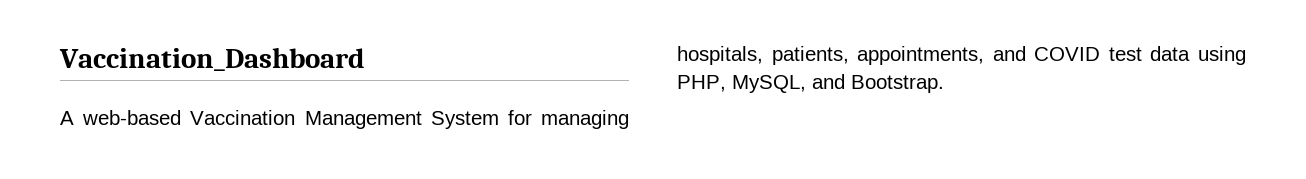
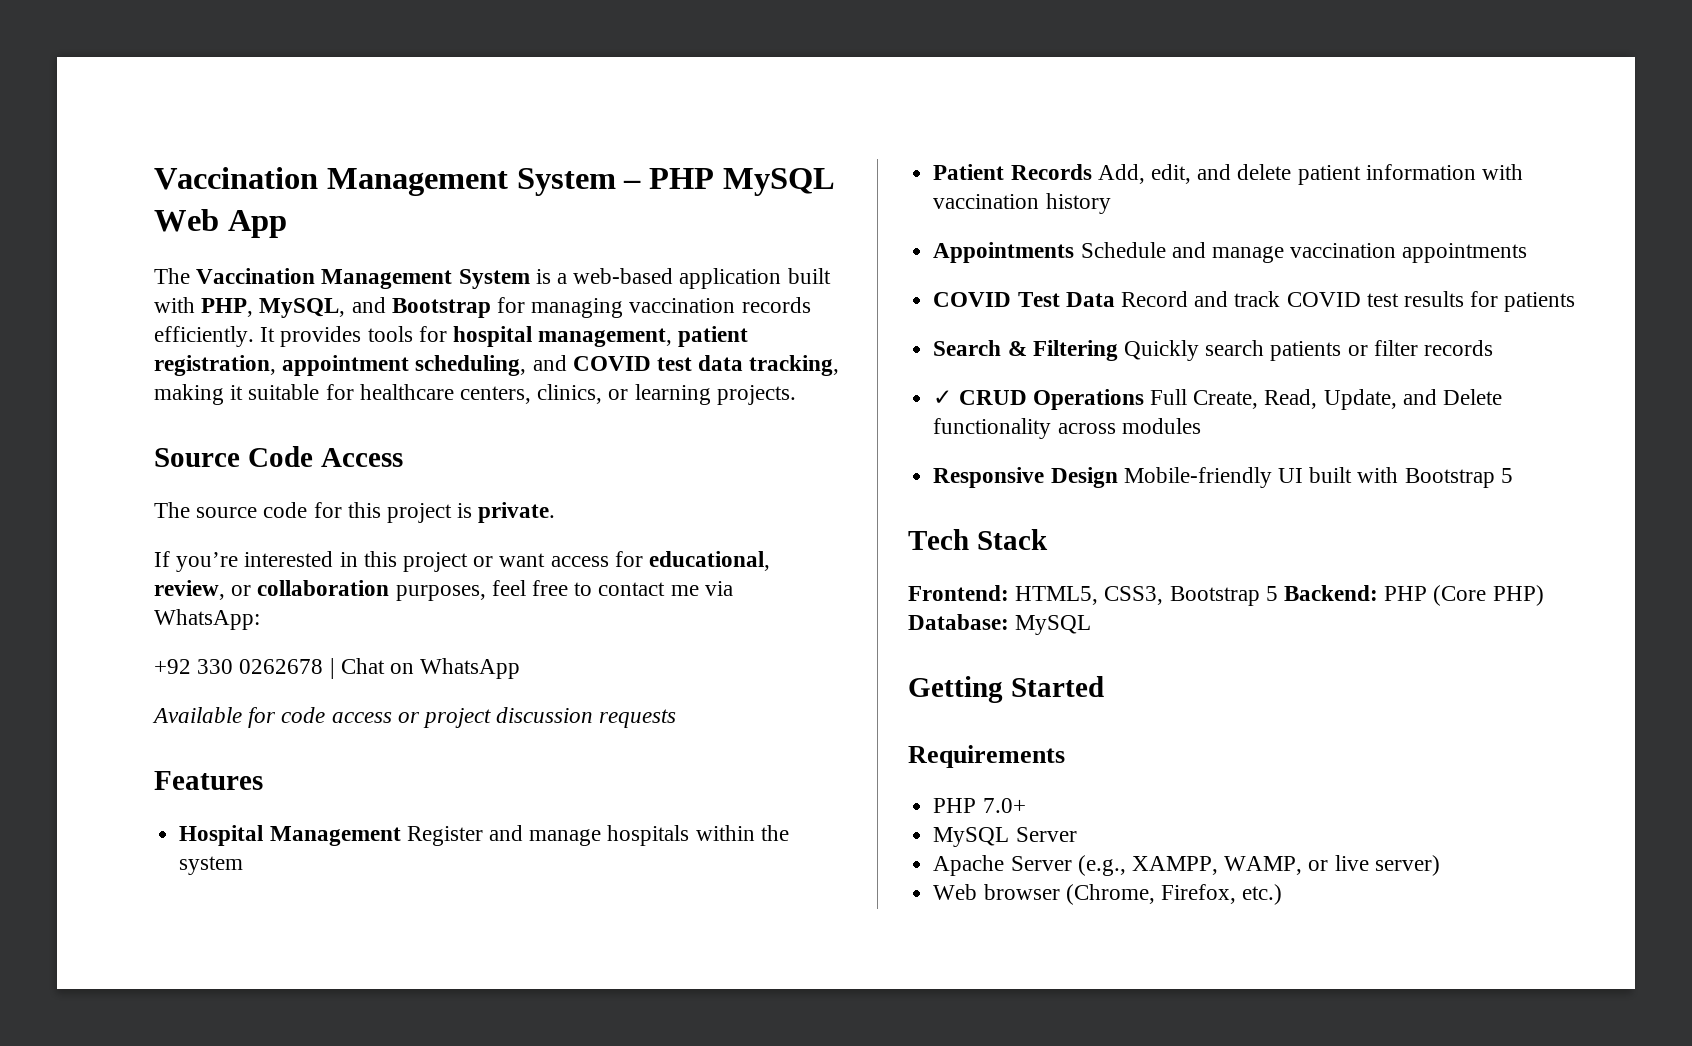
[59,47,365,71] [60,110,629,129] [677,46,1246,65] [677,74,944,93] Vaccination_Dashboard // A web-based Vaccination Management System for managing hospitals, patients, appointments, and COVID test data using PHP, MySQL, and Bootstrap. -> [154,167,835,196] [154,209,287,238] [154,268,831,289] [154,297,811,318] [154,326,749,347] [154,355,840,376] [154,384,796,405] [154,446,403,467] [154,502,556,523] [154,551,771,572] [154,580,733,601] [154,609,260,630] [154,658,521,679] [152,707,677,728] [154,771,263,790] [179,825,789,846] [179,856,244,875] [933,164,1523,185] [933,193,1111,214] [933,242,1528,263] [933,291,1576,312] [933,340,1493,361] [933,389,1502,410] [933,418,1201,439] [933,467,1513,488] [908,529,1048,550] [908,585,1544,606] [908,614,1092,635] [908,676,1104,703] [908,745,1065,768] [933,798,1026,813] [933,827,1077,847] [933,855,1440,876] [933,884,1283,905] Vaccination Management System – PHP MySQL Web App // The Vaccination Management System is a web-based application built with PHP, MySQL, and Bootstrap for managing vaccination records efficiently. It provides tools for hospital management, patient registration, appointment scheduling, and COVID test data tracking, making it suitable for healthcare centers, clinics, or learning projects. // Source Code Access // The source code for this project is private. // If you’re interested in this project or want access for educational, review, or collaboration purposes, feel free to contact me via WhatsApp: // +92 330 0262678 | Chat on WhatsApp // Available for code access or project discussion requests // Features // Hospital Management Register and manage hospitals within the system // Patient Records Add, edit, and delete patient information with vaccination history // Appointments Schedule and manage vaccination appointments // COVID Test Data Record and track COVID test results for patients // Search & Filtering Quickly search patients or filter records // ✓ CRUD Operations Full Create, Read, Update, and Delete functionality across modules // Responsive Design Mobile-friendly UI built with Bootstrap 5 // Tech Stack // Frontend: HTML5, CSS3, Bootstrap 5 Backend: PHP (Core PHP) Database: MySQL // Getting Started // Requirements // PHP 7.0+ // MySQL Server // Apache Server (e.g., XAMPP, WAMP, or live server) // Web browser (Chrome, Firefox, etc.)

